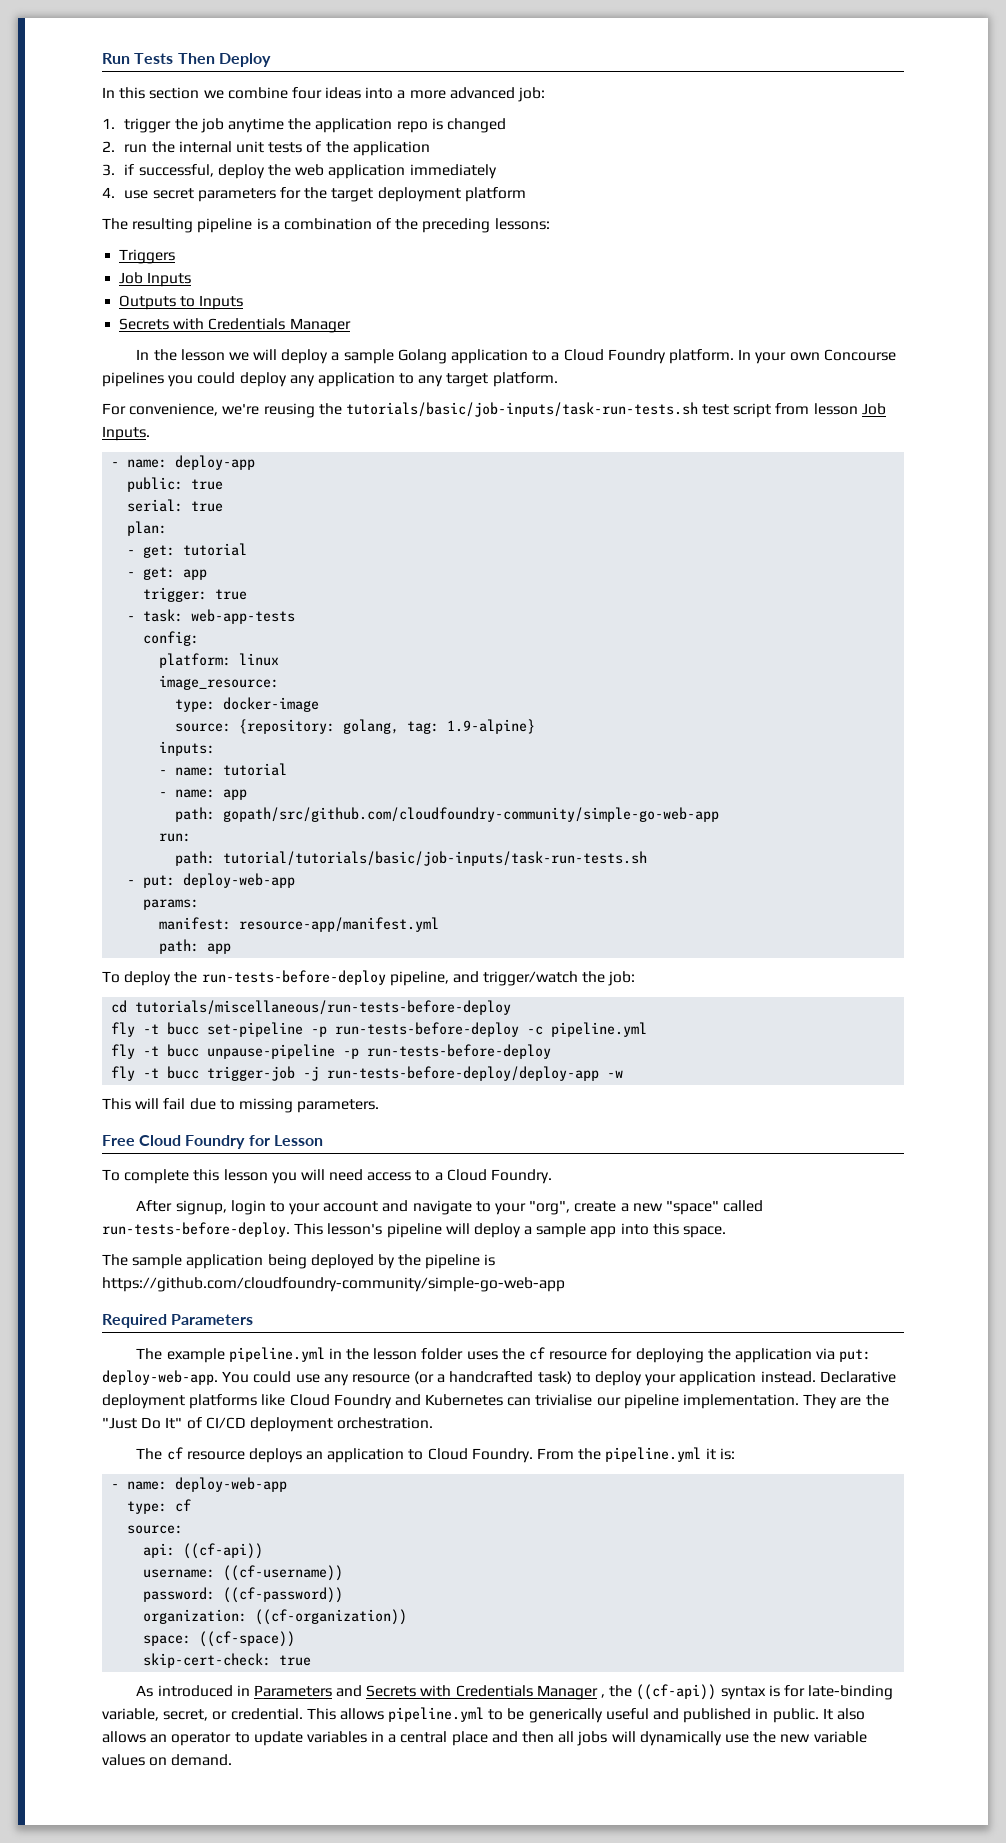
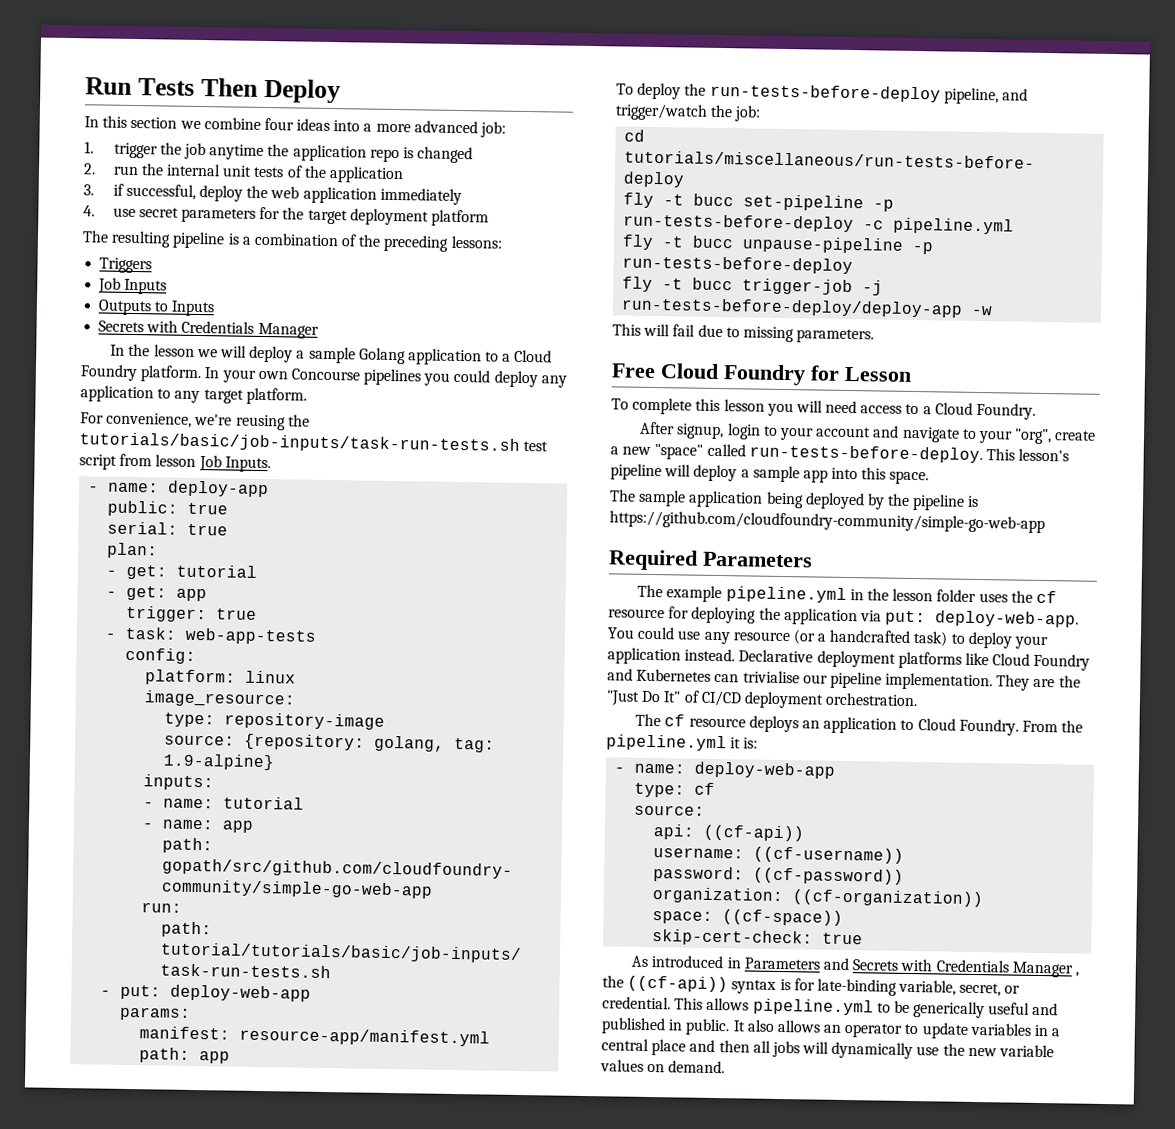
[223,697,320,712] docker-image -> [224,712,386,730] repository-image

